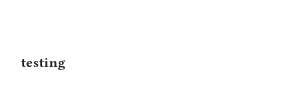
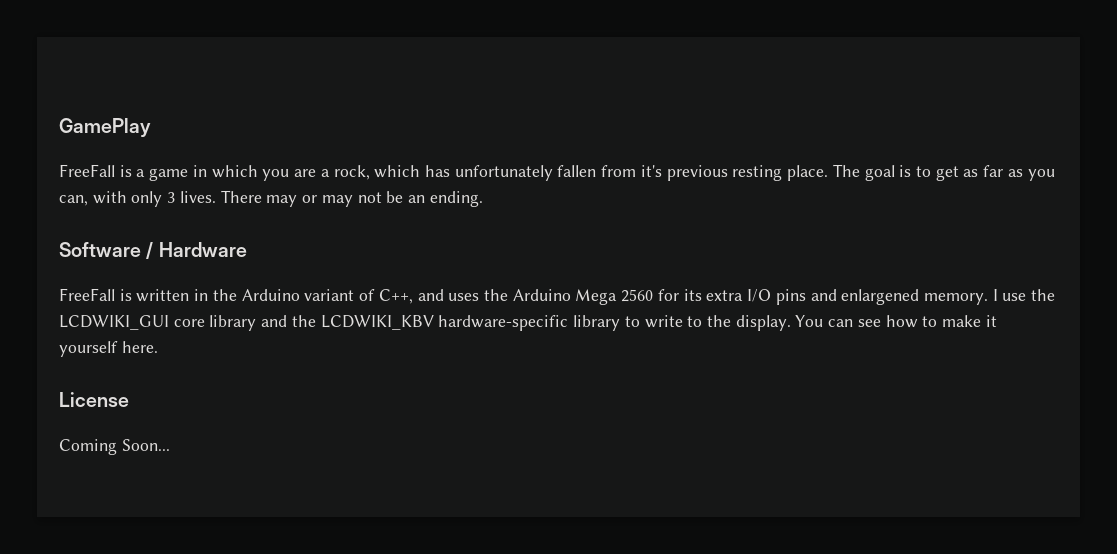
[21,58,66,70] testing -> [59,118,151,137] [59,164,1055,181] [59,190,483,207] [59,242,247,259] [59,288,1056,305] [59,315,997,331] [59,341,158,357] [59,392,129,407] [59,439,170,455] GamePlay // FreeFall is a game in which you are a rock, which has unfortunately fallen from it's previous resting place. The goal is to get as far as you can, with only 3 lives. There may or may not be an ending. // Software / Hardware // FreeFall is written in the Arduino variant of C++, and uses the Arduino Mega 2560 for its extra I/O pins and enlargened memory. I use the LCDWIKI_GUI core library and the LCDWIKI_KBV hardware-specific library to write to the display. You can see how to make it yourself here. // License // Coming Soon...

